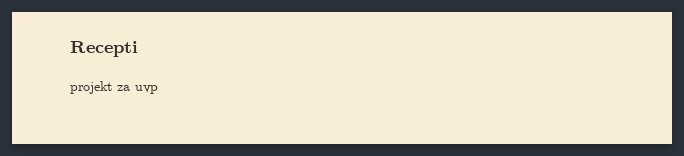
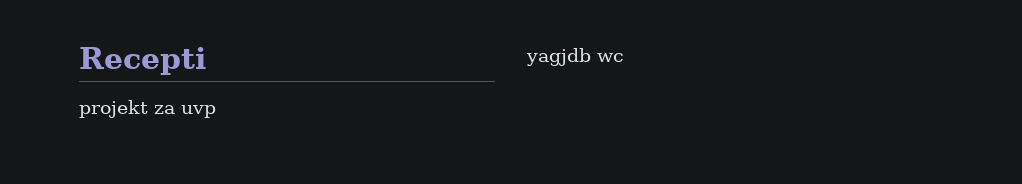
(158, 89) none -> [526,48,624,66] // yagjdb wc

